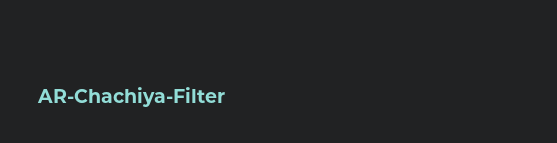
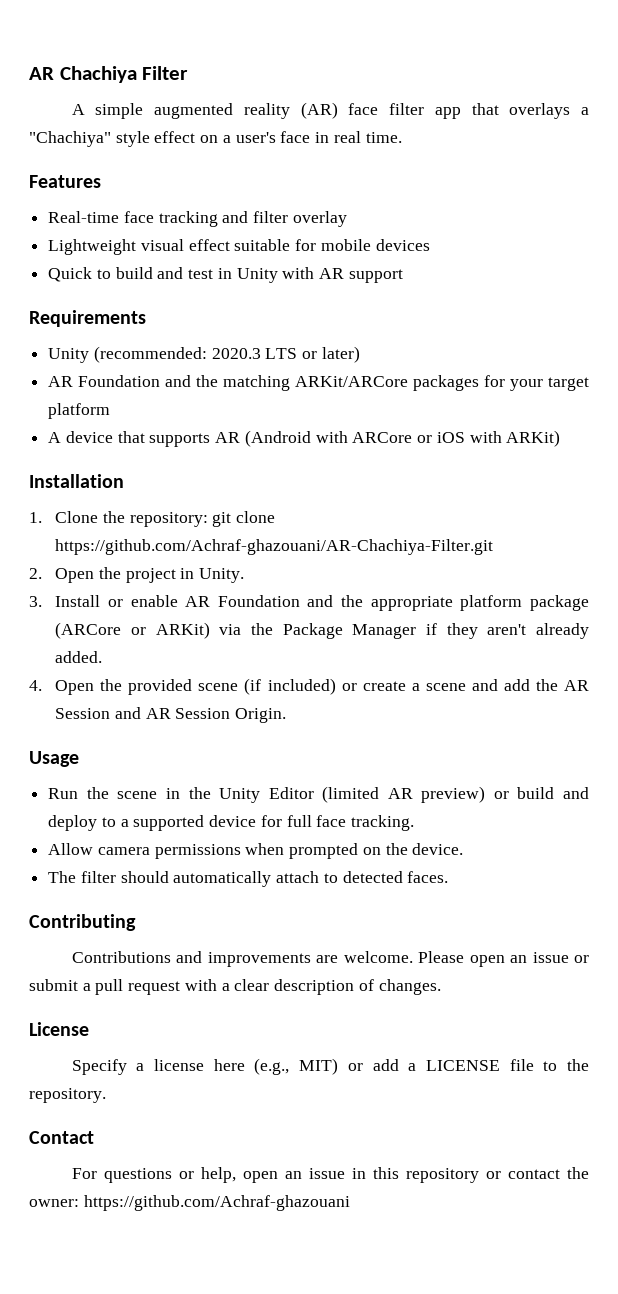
[37,87,225,107] AR-Chachiya-Filter -> [29,66,189,83] [71,102,590,119] [29,131,402,147] [29,175,101,188] [48,211,347,227] [48,239,430,255] [48,267,403,283] [29,310,146,327] [48,346,360,363] [48,375,589,391] [48,403,111,419] [48,430,561,447] [29,474,124,488] [29,511,276,527] [55,539,494,555] [29,567,245,583] [29,595,589,611] [55,622,589,639] [55,651,103,663] [29,678,590,695] [55,707,287,723] [29,751,79,767] [48,786,589,803] [48,815,415,831] [48,843,464,859] [48,871,449,887] [29,914,136,931] [71,951,589,967] [29,979,441,995] [29,1022,89,1036] [71,1058,589,1075] [29,1088,106,1103] [29,1131,94,1144] [71,1167,590,1183] [29,1195,350,1211] AR Chachiya Filter // A simple augmented reality (AR) face filter app that overlays a "Chachiya" style effect on a user's face in real time. // Features // Real-time face tracking and filter overlay // Lightweight visual effect suitable for mobile devices // Quick to build and test in Unity with AR support // Requirements // Unity (recommended: 2020.3 LTS or later) // AR Foundation and the matching ARKit/ARCore packages for your target platform // A device that supports AR (Android with ARCore or iOS with ARKit) // Installation // 1. Clone the repository: git clone https://github.com/Achraf-ghazouani/AR-Chachiya-Filter.git // 2. Open the project in Unity. // 3. Install or enable AR Foundation and the appropriate platform package (ARCore or ARKit) via the Package Manager if they aren't already added. // 4. Open the provided scene (if included) or create a scene and add the AR Session and AR Session Origin. // Usage // Run the scene in the Unity Editor (limited AR preview) or build and deploy to a supported device for full face tracking. // Allow camera permissions when prompted on the device. // The filter should automatically attach to detected faces. // Contributing // Contributions and improvements are welcome. Please open an issue or submit a pull request with a clear description of changes. // License // Specify a license here (e.g., MIT) or add a LICENSE file to the repository. // Contact // For questions or help, open an issue in this repository or contact the owner: https://github.com/Achraf-ghazouani

